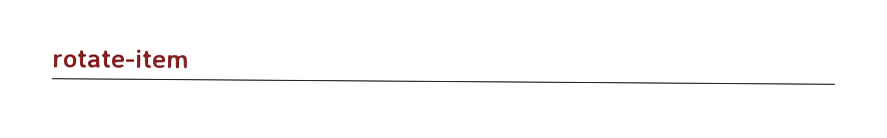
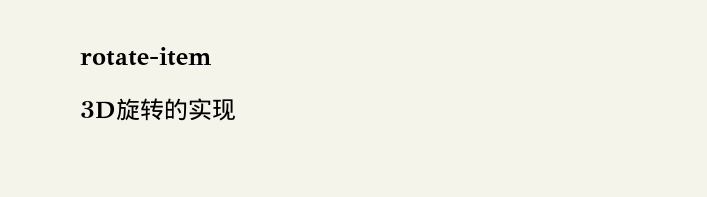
(189, 59) none -> [80,98,236,121] // 3D旋转的实现

